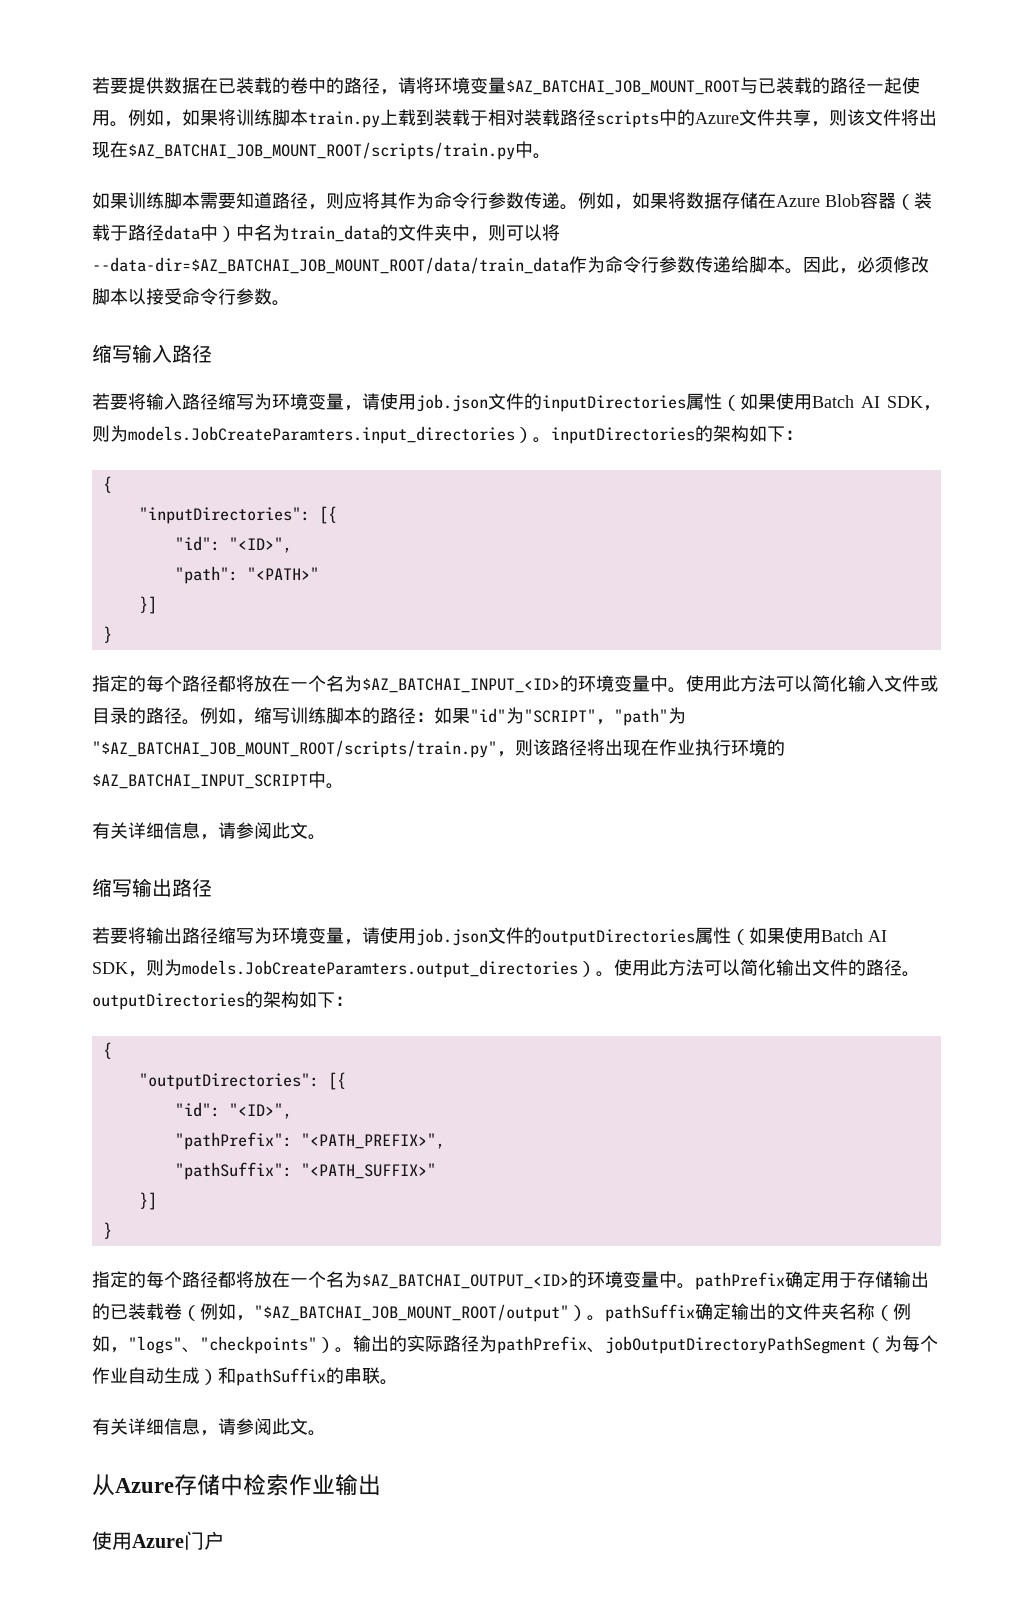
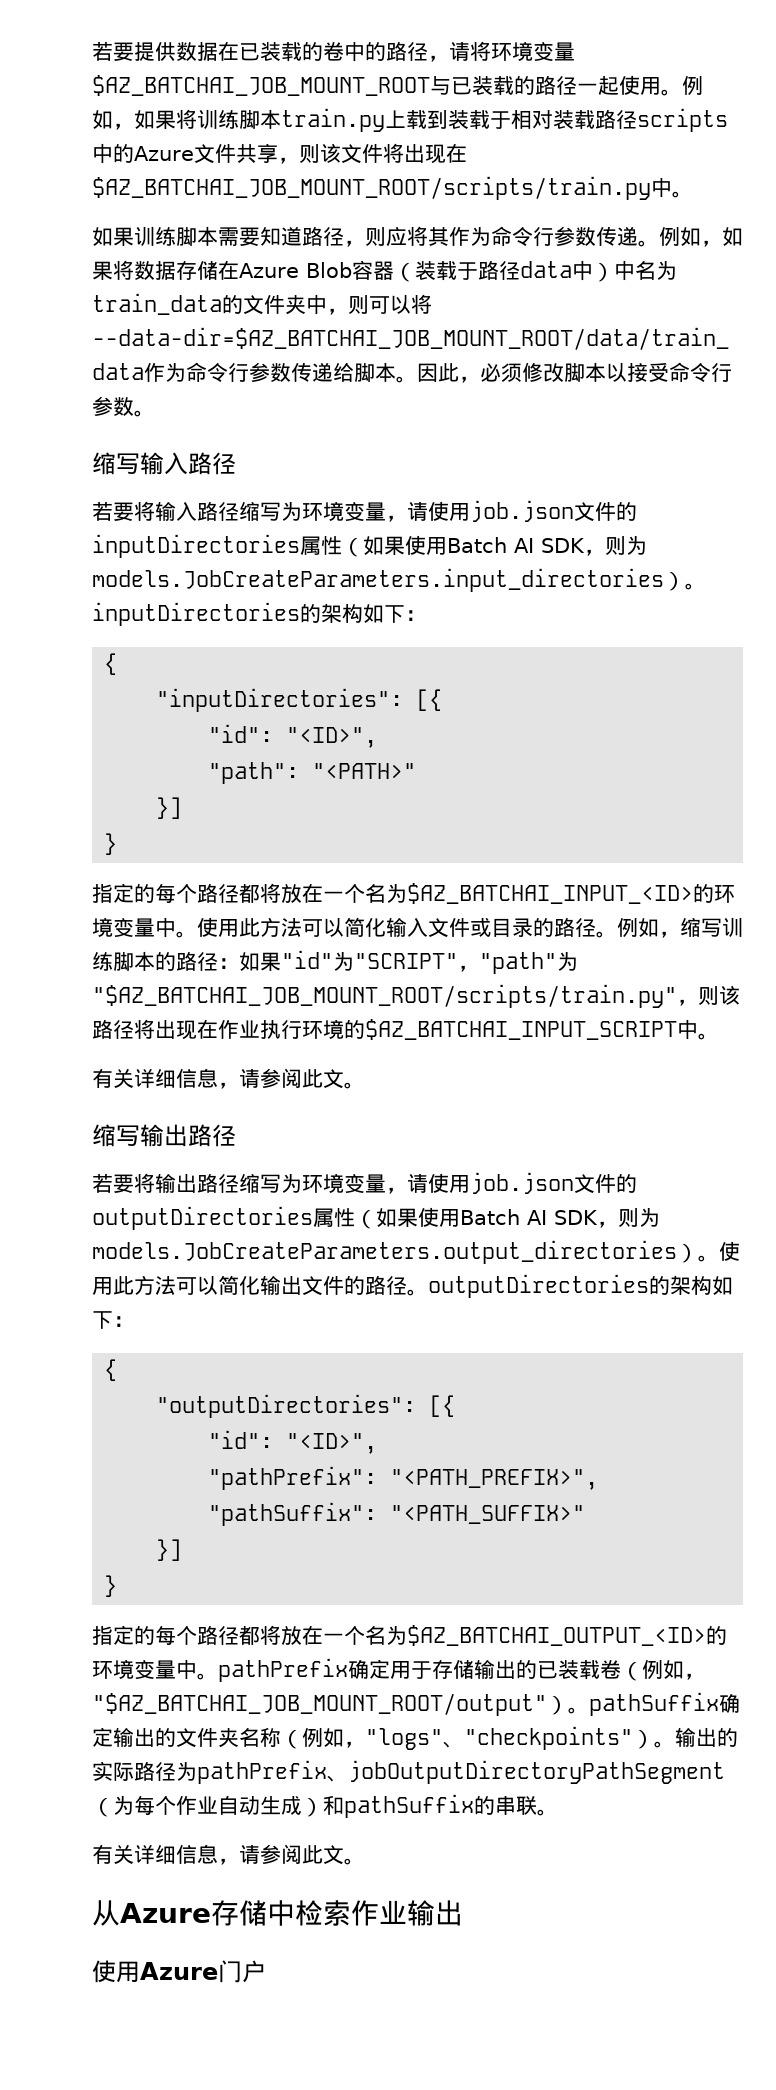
[128,426,515,444] models.JobCreateParamters.input_directories -> [92,568,664,592] models.JobCreateParameters.input_directories
[182,960,578,978] models.JobCreateParamters.output_directories -> [92,1240,677,1264] models.JobCreateParameters.output_directories

